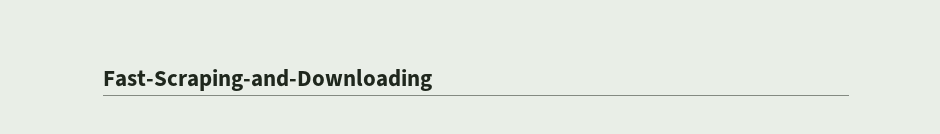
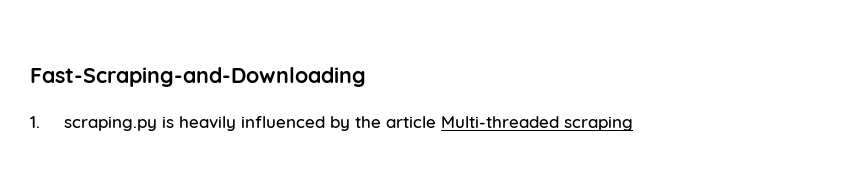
(432, 80) none -> [30,116,633,131] // 1. scraping.py is heavily influenced by the article Multi-threaded scraping

